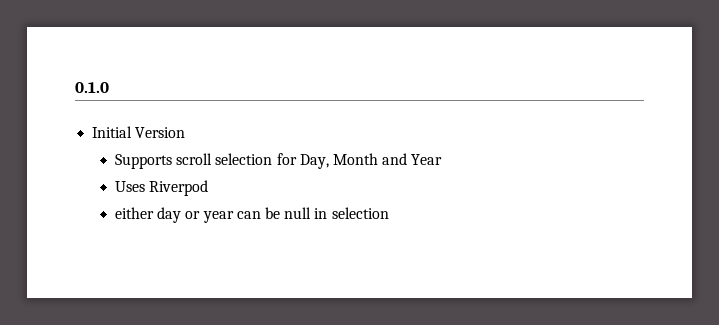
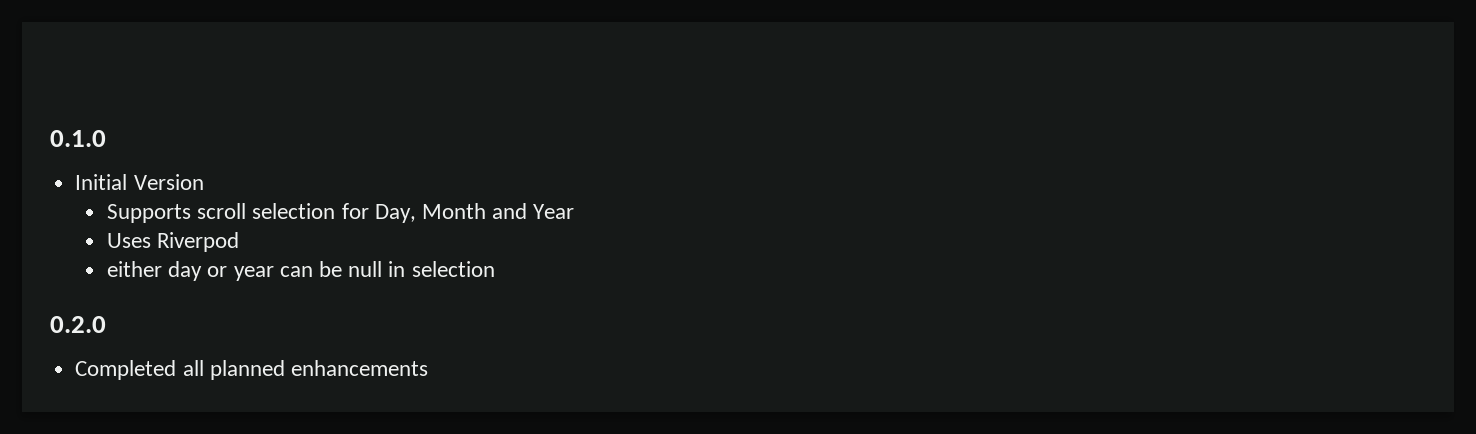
(389, 213) none -> [50,316,106,333] [75,360,428,380] // 0.2.0 // Completed all planned enhancements

